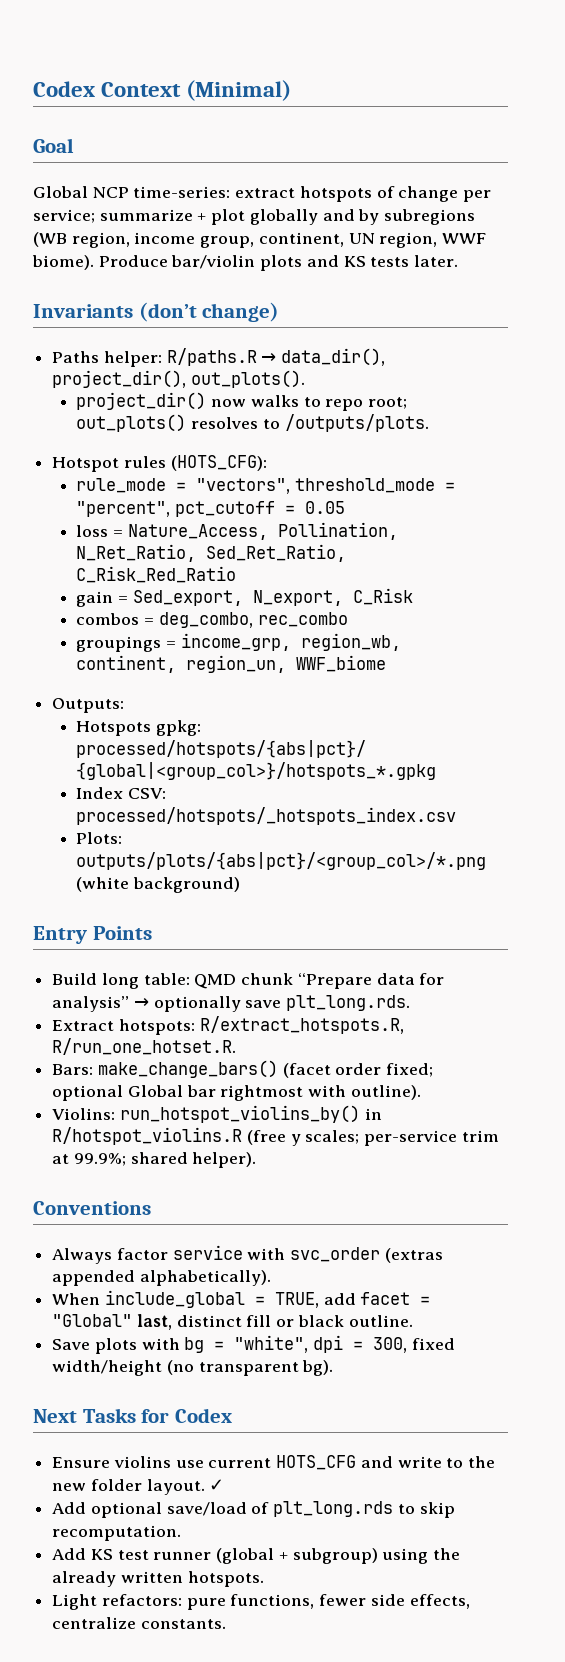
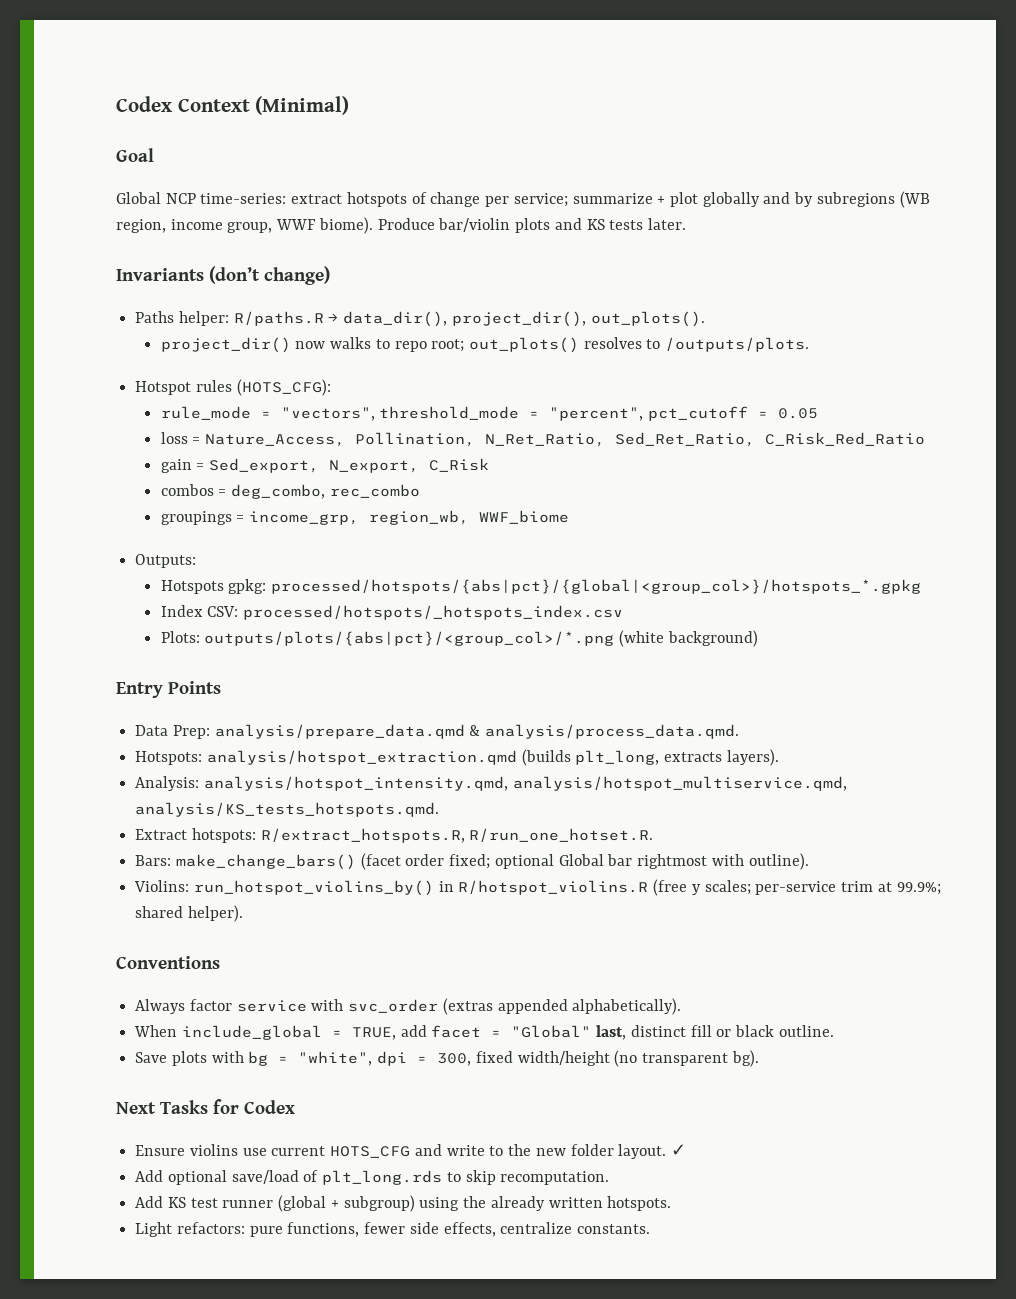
[258,232,438,248] continent, UN region, -> (273, 227) none
[76,655,287,673] continent, region_un, -> (470, 517) none
[52,973,445,989] [52,995,411,1012] Build long table: QMD chunk “Prepare data for analysis” → optionally save plt_long.rds. -> [135,724,740,739] [135,749,779,766] [135,776,847,791] [135,802,440,817] Data Prep: analysis/prepare_data.qmd & analysis/process_data.qmd. // Hotspots: analysis/hotspot_extraction.qmd (builds plt_long, extracts layers). // Analysis: analysis/hotspot_intensity.qmd, analysis/hotspot_multiservice.qmd, analysis/KS_tests_hotspots.qmd.

